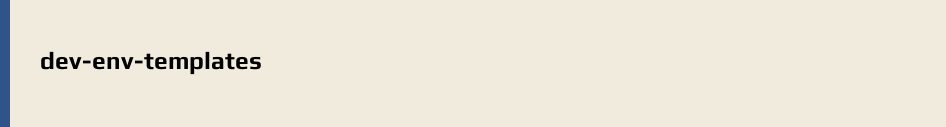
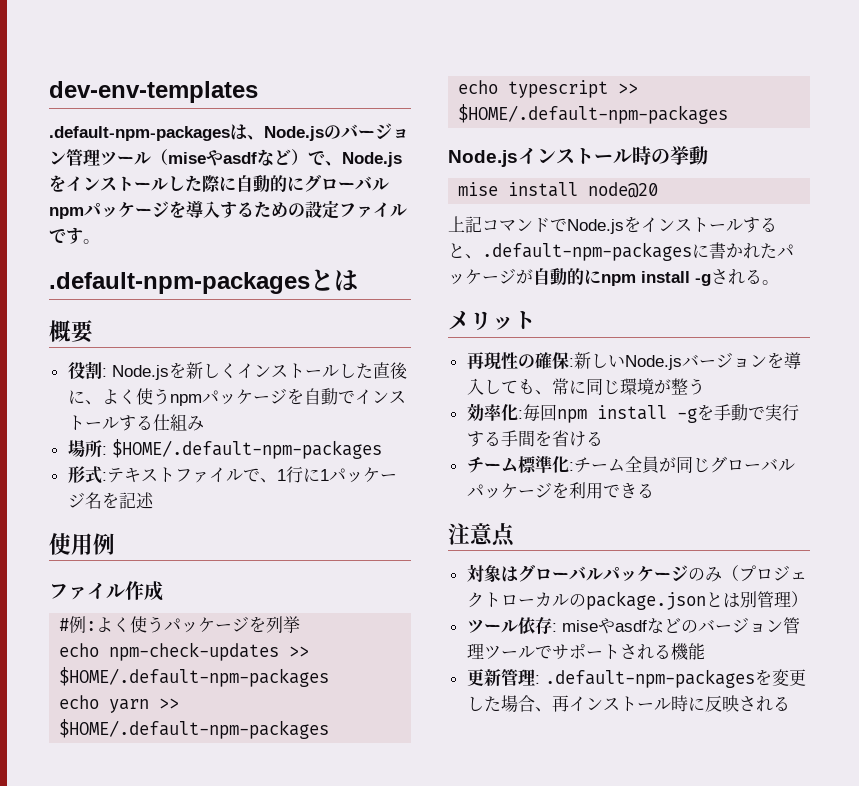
(262, 63) none -> [49,123,409,141] [49,149,402,167] [49,175,389,193] [49,200,407,219] [49,227,100,244] [49,269,358,294] [49,320,94,343] [67,361,408,380] [67,388,406,406] [67,414,204,431] [67,439,382,459] [67,466,397,484] [67,492,154,509] [49,533,115,555] [49,581,163,601] [59,616,301,633] [59,642,310,661] [59,667,330,687] [59,695,180,713] [59,719,330,739] [458,80,639,98] [458,104,729,124] [448,146,708,167] [458,182,659,198] [448,216,777,234] [448,242,794,261] [448,268,779,286] [448,311,536,330] [466,352,801,370] [466,378,705,395] [466,403,799,423] [466,430,603,447] [466,456,795,473] [466,482,654,499] [448,523,515,547] [466,564,807,582] [466,591,808,610] [466,617,800,634] [466,643,705,660] [466,669,806,688] [466,695,790,712] // .default-npm-packagesは、Node.jsのバージョン管理ツール（miseやasdfなど）で、Node.jsをインストールした際に自動的にグローバルnpmパッケージを導入するための設定ファイルです。 // .default-npm-packagesとは // 概要 // 役割: Node.jsを新しくインストールした直後に、よく使うnpmパッケージを自動でインストールする仕組み // 場所: $HOME/.default-npm-packages // 形式:テキストファイルで、1行に1パッケージ名を記述 // 使用例 // ファイル作成 // #例:よく使うパッケージを列挙 // echo npm-check-updates >> $HOME/.default-npm-packages // echo yarn >> $HOME/.default-npm-packages // echo typescript >> $HOME/.default-npm-packages // Node.jsインストール時の挙動 // mise install node@20 // 上記コマンドでNode.jsをインストールすると、.default-npm-packagesに書かれたパッケージが自動的にnpm install -gされる。 // メリット // 再現性の確保:新しいNode.jsバージョンを導入しても、常に同じ環境が整う // 効率化:毎回npm install -gを手動で実行する手間を省ける // チーム標準化:チーム全員が同じグローバルパッケージを利用できる // 注意点 // 対象はグローバルパッケージのみ（プロジェクトローカルのpackage.jsonとは別管理） // ツール依存: miseやasdfなどのバージョン管理ツールでサポートされる機能 // 更新管理: .default-npm-packagesを変更した場合、再インストール時に反映される

